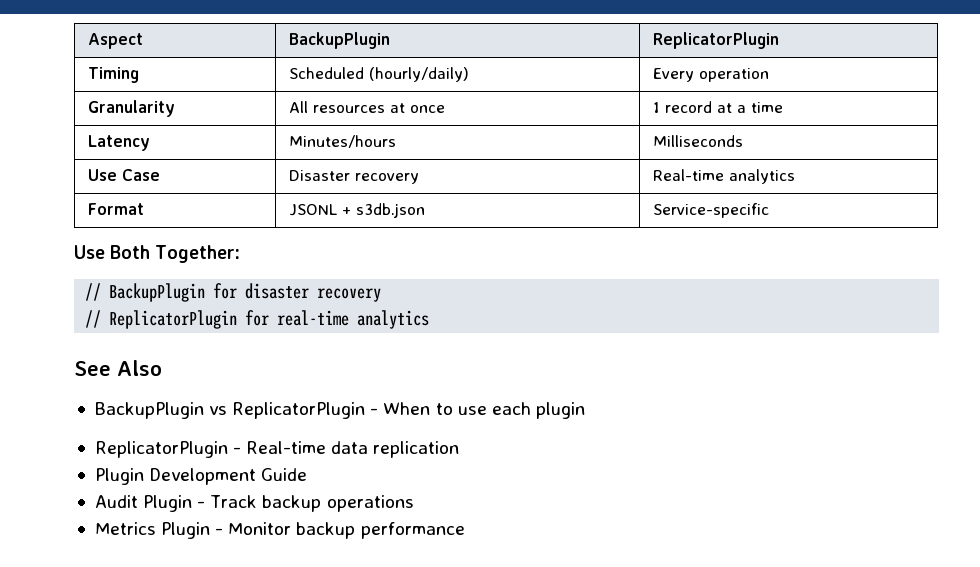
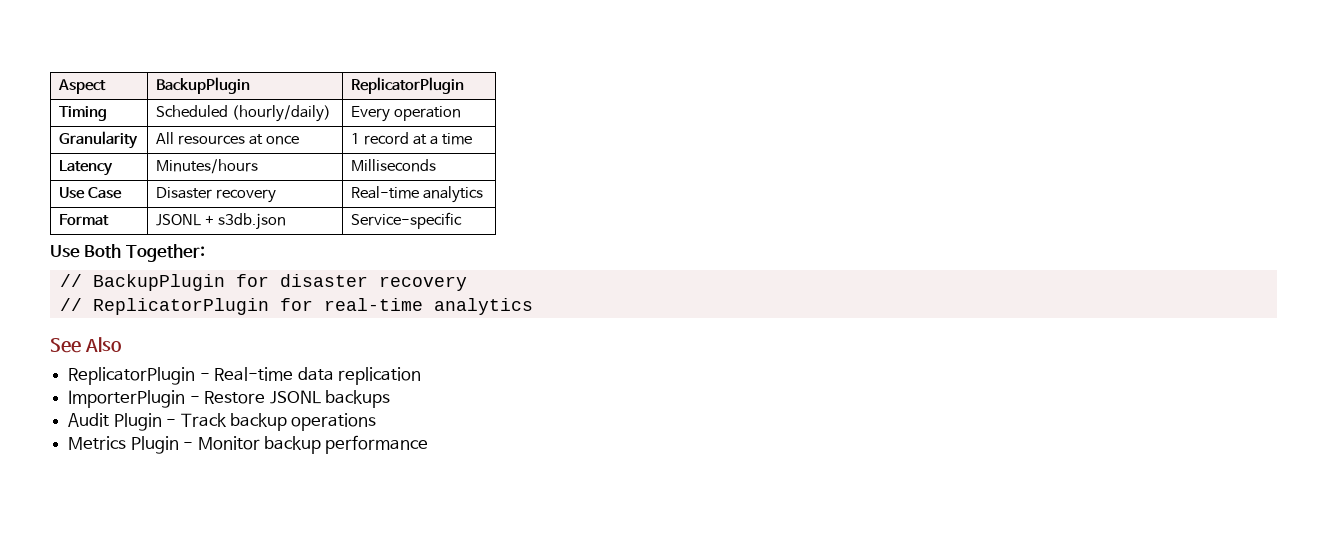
[94,402,585,419] // BackupPlugin vs ReplicatorPlugin - When to use each plugin -> (121, 344) none
[94,468,308,485] Plugin Development Guide -> [68,390,390,408] ImporterPlugin - Restore JSONL backups

